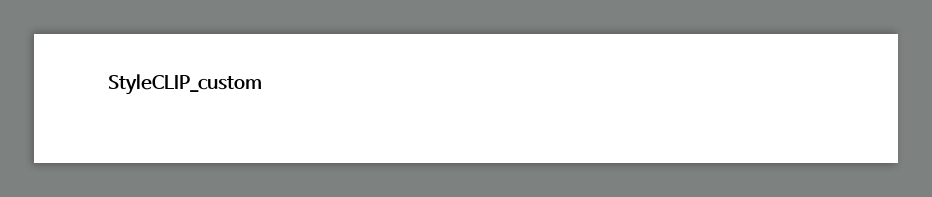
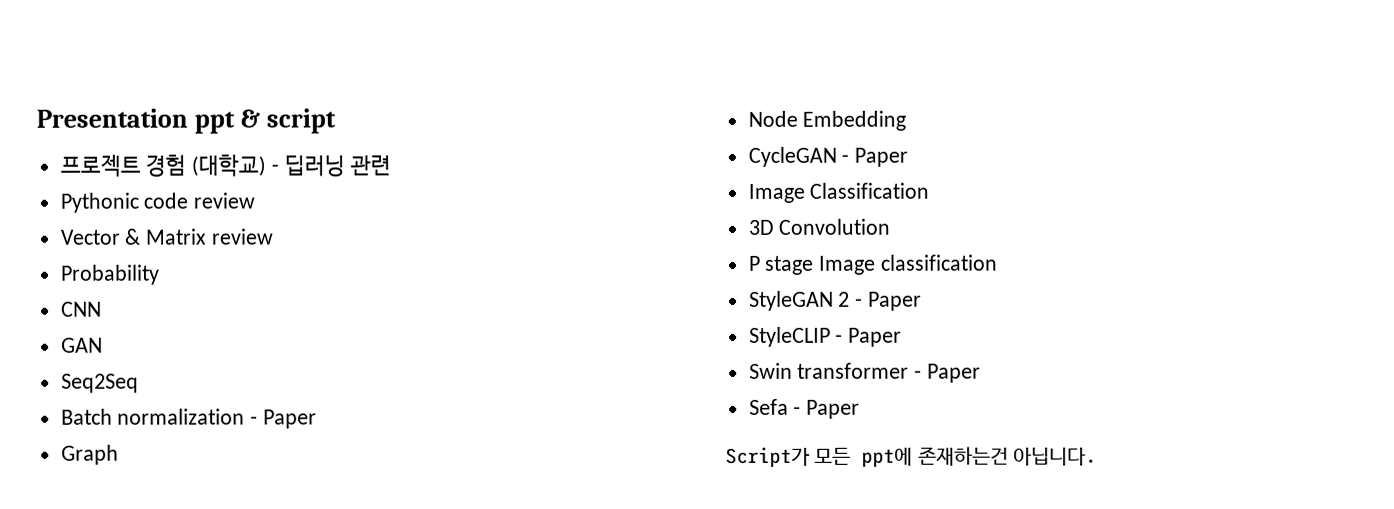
[108,74,262,95] StyleCLIP_custom -> [36,108,337,134] [59,154,391,177] [59,192,256,213] [59,228,274,245] [60,264,160,285] [60,301,102,317] [60,337,103,353] [60,373,139,393] [60,408,318,429] [60,444,119,465] [747,110,907,131] [747,146,909,167] [747,182,930,203] [747,218,891,235] [748,254,999,275] [748,290,923,311] [748,326,903,347] [748,362,982,383] [748,398,861,419] [725,446,1098,467] Presentation ppt & script // 프로젝트 경험 (대학교) - 딥러닝 관련 // Pythonic code review // Vector & Matrix review // Probability // CNN // GAN // Seq2Seq // Batch normalization - Paper // Graph // Node Embedding // CycleGAN - Paper // Image Classification // 3D Convolution // P stage Image classification // StyleGAN 2 - Paper // StyleCLIP - Paper // Swin transformer - Paper // Sefa - Paper // Script가 모든 ppt에 존재하는건 아닙니다.

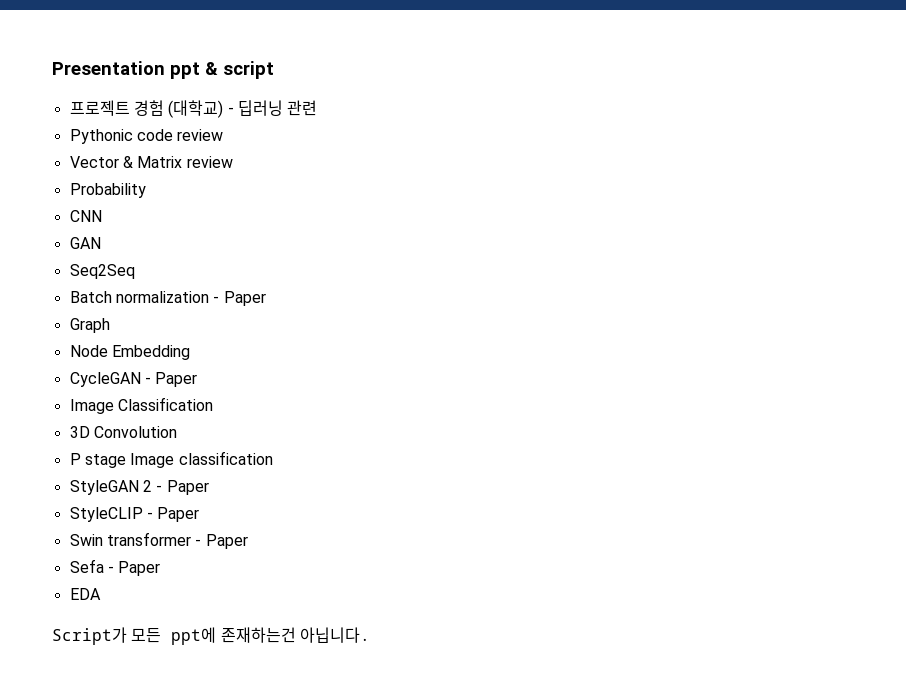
(861, 409) none -> [69,588,101,600] // EDA

